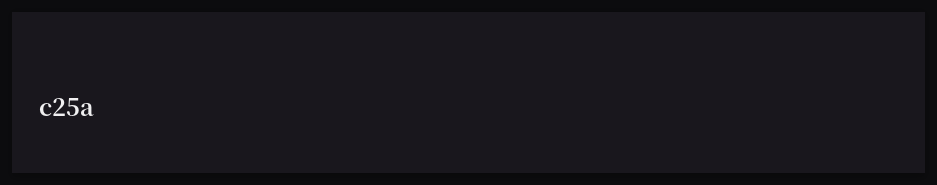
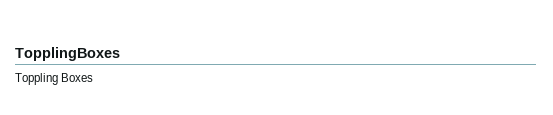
[39,98,94,116] c25a -> [15,47,120,61] [15,73,94,85] TopplingBoxes // Toppling Boxes

